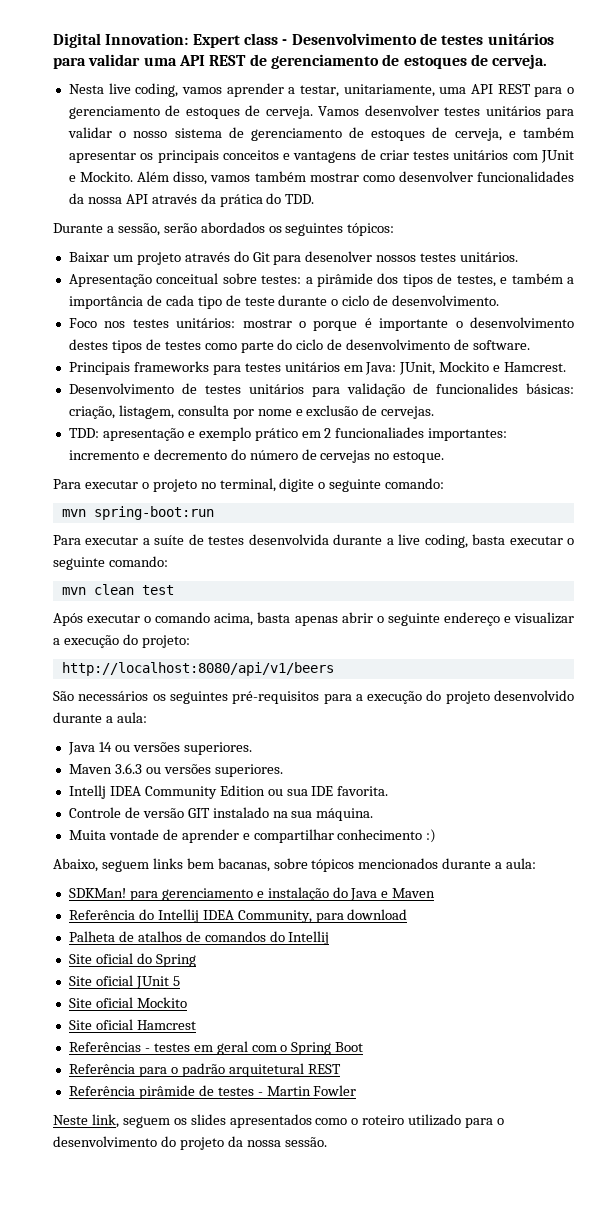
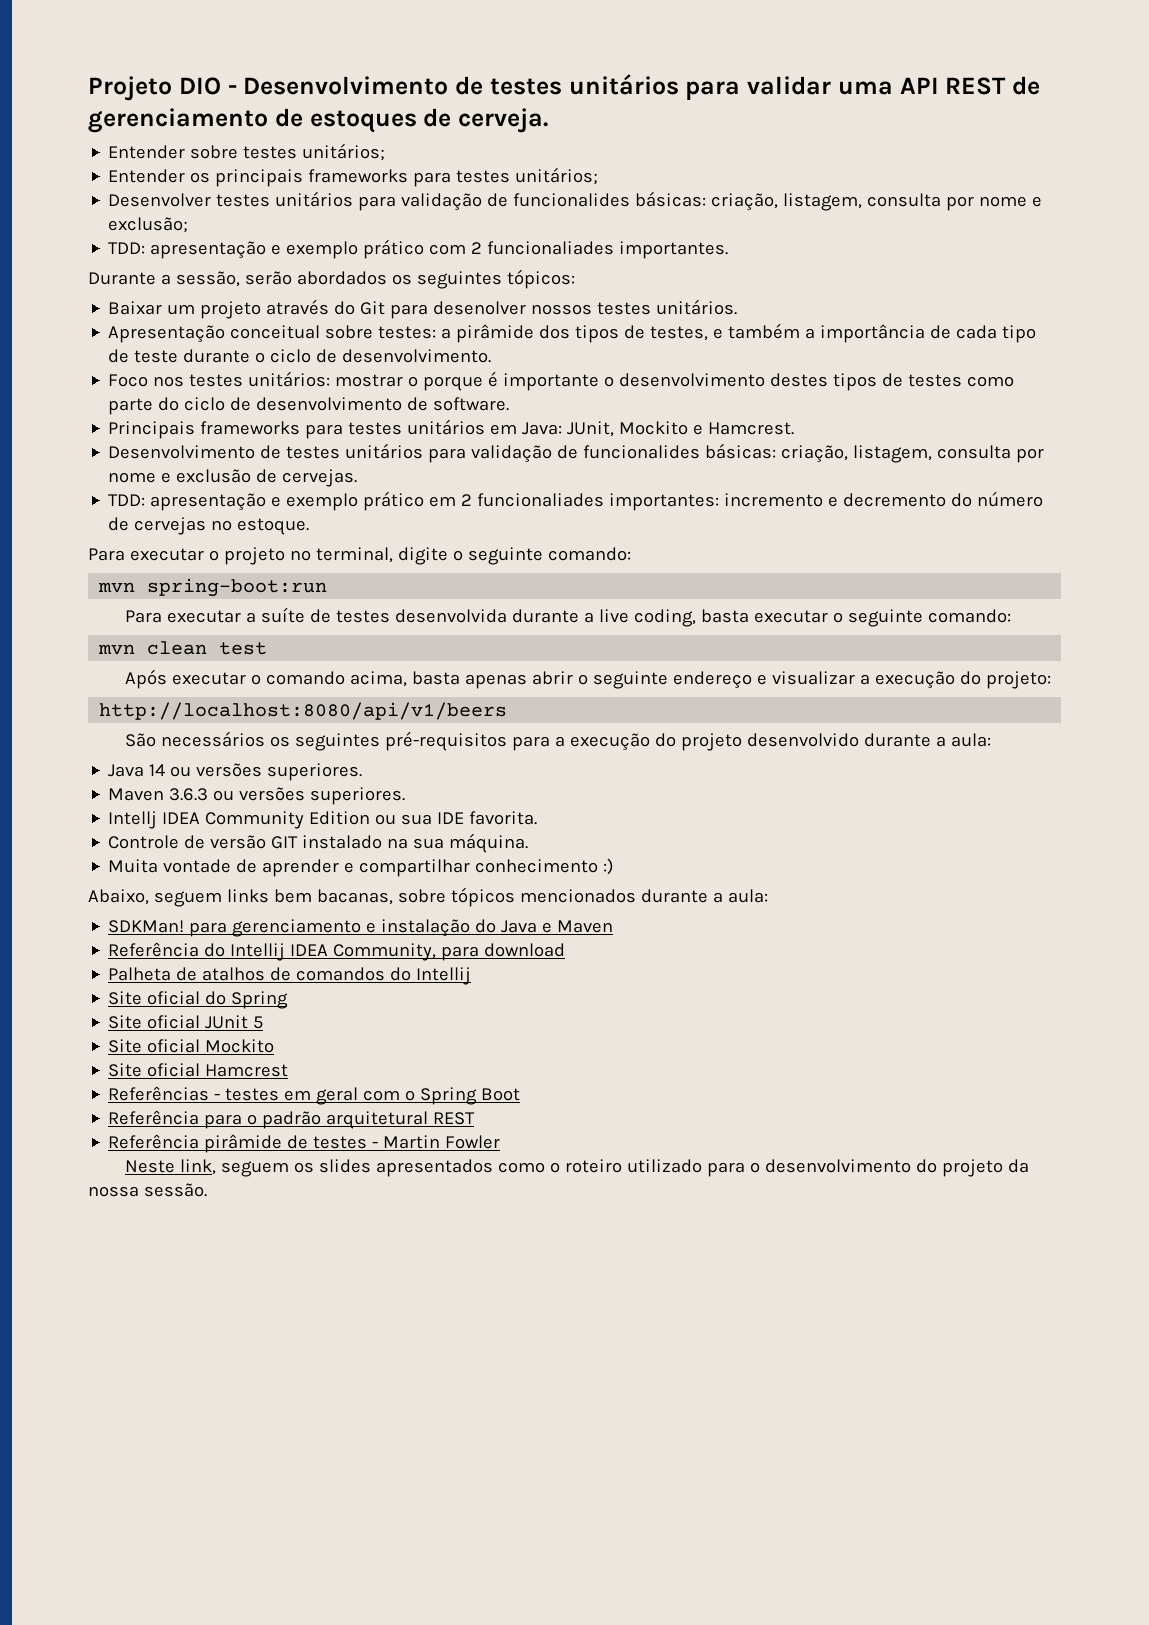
[53,33,278,48] Digital Innovation: Expert class -> [88,76,221,101] Projeto DIO
[68,83,574,97] [68,105,574,119] [67,127,574,141] [68,149,574,163] [68,171,574,185] [68,193,315,207] Nesta live coding, vamos aprender a testar, unitariamente, uma API REST para o gerenciamento de estoques de cerveja. Vamos desenvolver testes unitários para validar o nosso sistema de gerenciamento de estoques de cerveja, e também apresentar os principais conceitos e vantagens de criar testes unitários com JUnit e Mockito. Além disso, vamos também mostrar como desenvolver funcionalidades da nossa API através da prática do TDD. -> [108,143,386,161] [108,167,599,187] [108,191,1043,211] [108,217,189,233] [108,239,729,259] Entender sobre testes unitários; // Entender os principais frameworks para testes unitários; // Desenvolver testes unitários para validação de funcionalides básicas: criação, listagem, consulta por nome e exclusão; // TDD: apresentação e exemplo prático com 2 funcionaliades importantes.

